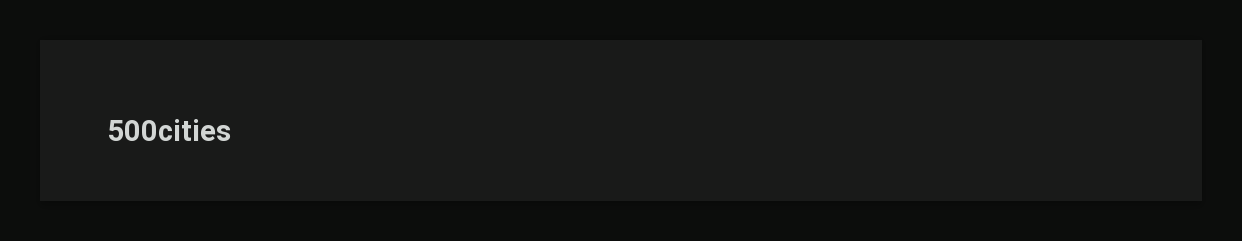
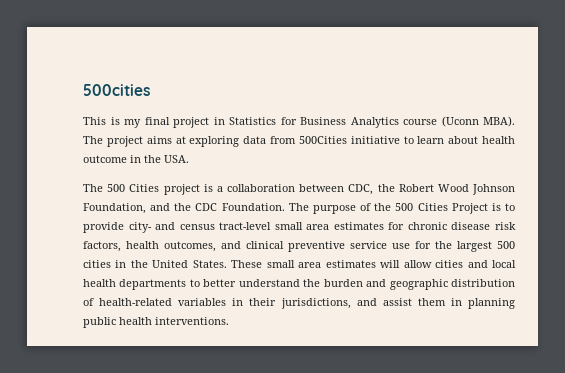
(231, 130) none -> [83,116,515,128] [83,136,515,147] [83,155,189,163] [83,184,515,195] [83,203,515,214] [83,222,516,233] [83,241,515,252] [83,260,516,268] [83,279,515,290] [83,298,516,309] [83,317,229,328] // This is my final project in Statistics for Business Analytics course (Uconn MBA). The project aims at exploring data from 500Cities initiative to learn about health outcome in the USA. // The 500 Cities project is a collaboration between CDC, the Robert Wood Johnson Foundation, and the CDC Foundation. The purpose of the 500 Cities Project is to provide city- and census tract-level small area estimates for chronic disease risk factors, health outcomes, and clinical preventive service use for the largest 500 cities in the United States. These small area estimates will allow cities and local health departments to better understand the burden and geographic distribution of health-related variables in their jurisdictions, and assist them in planning public health interventions.

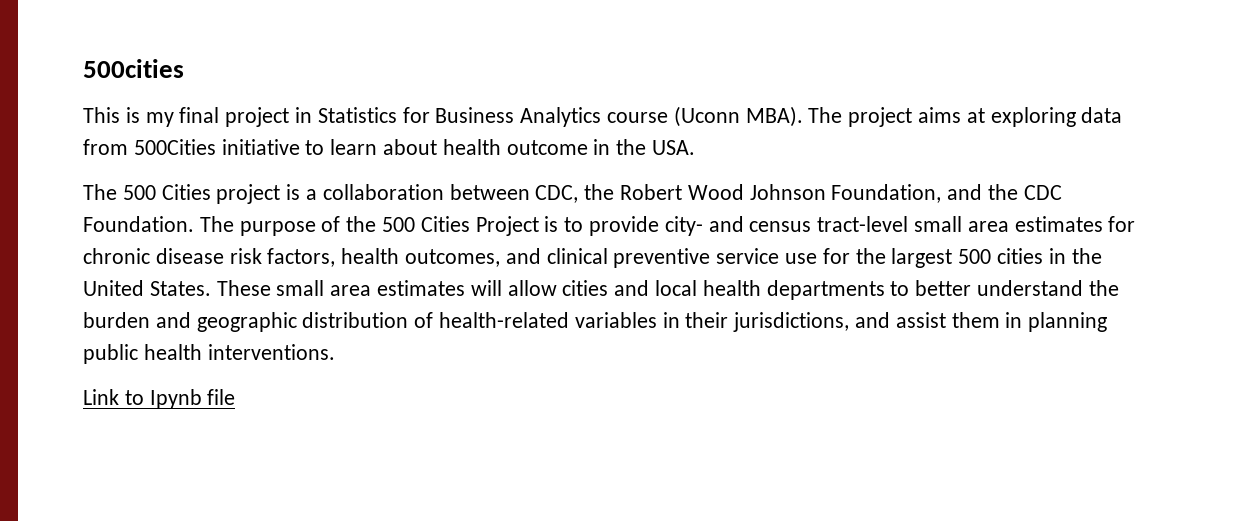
(229, 321) none -> [83,389,236,409] // Link to Ipynb file

